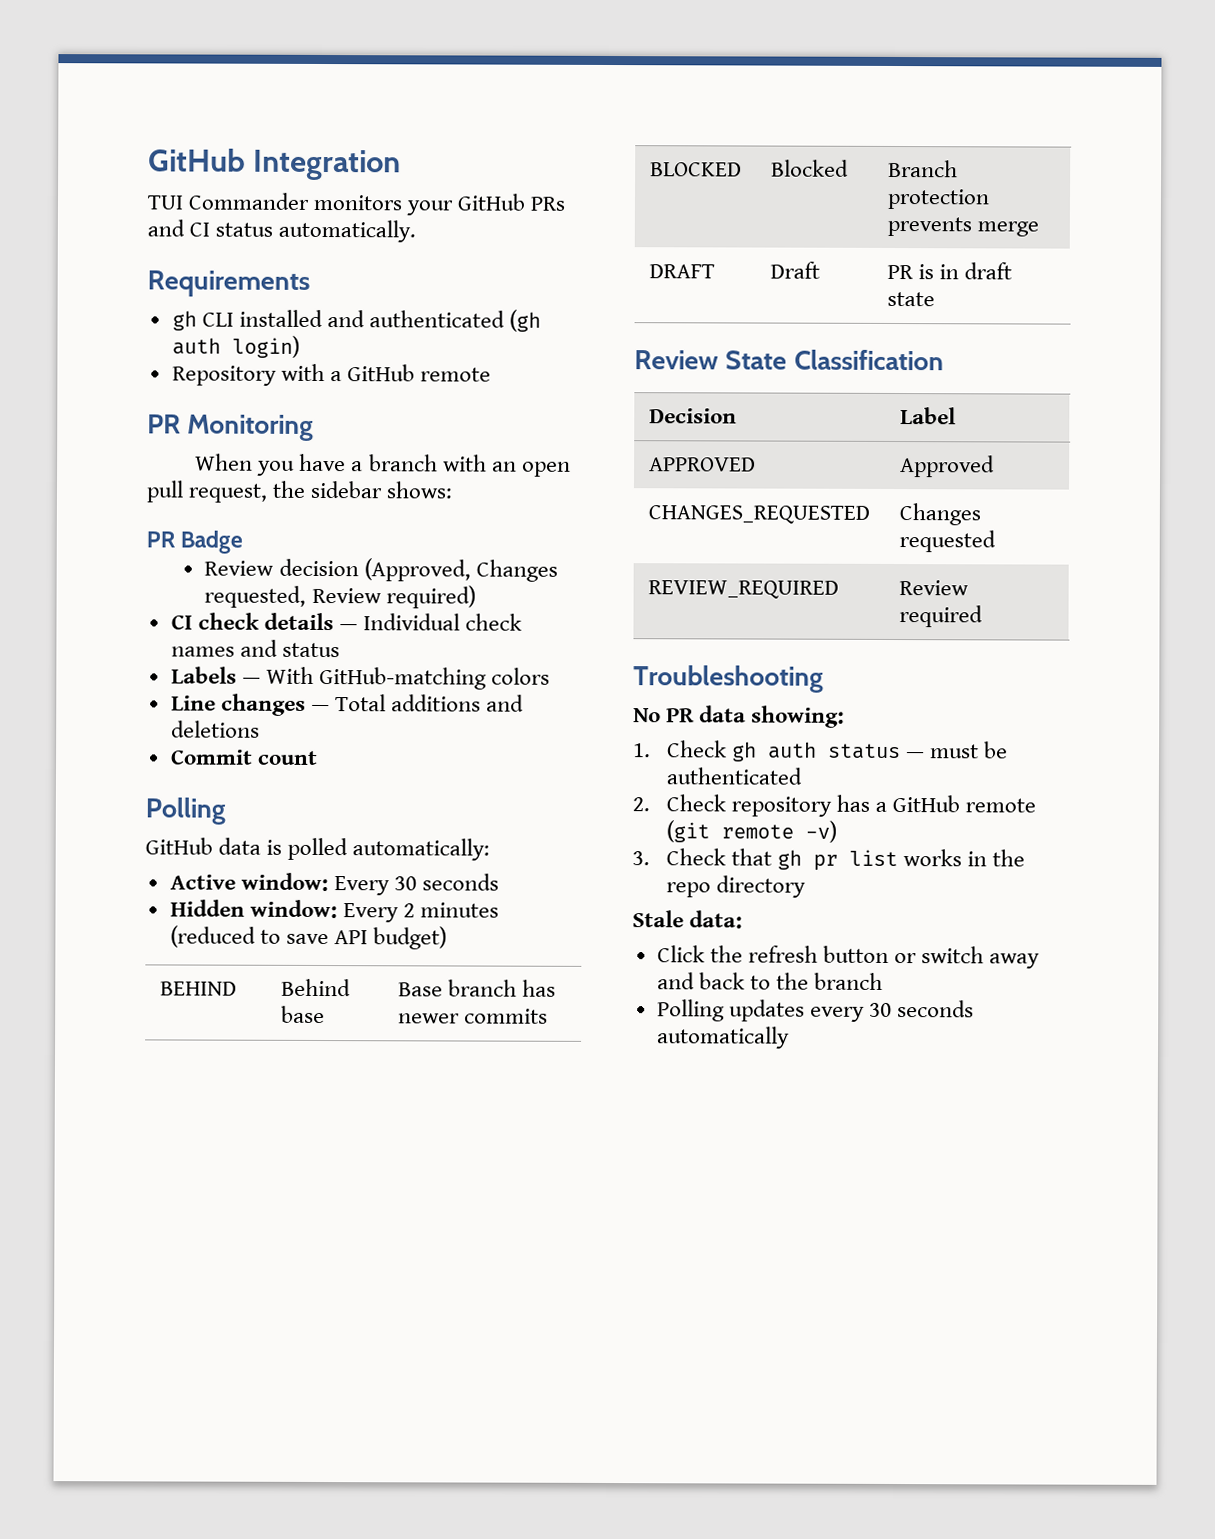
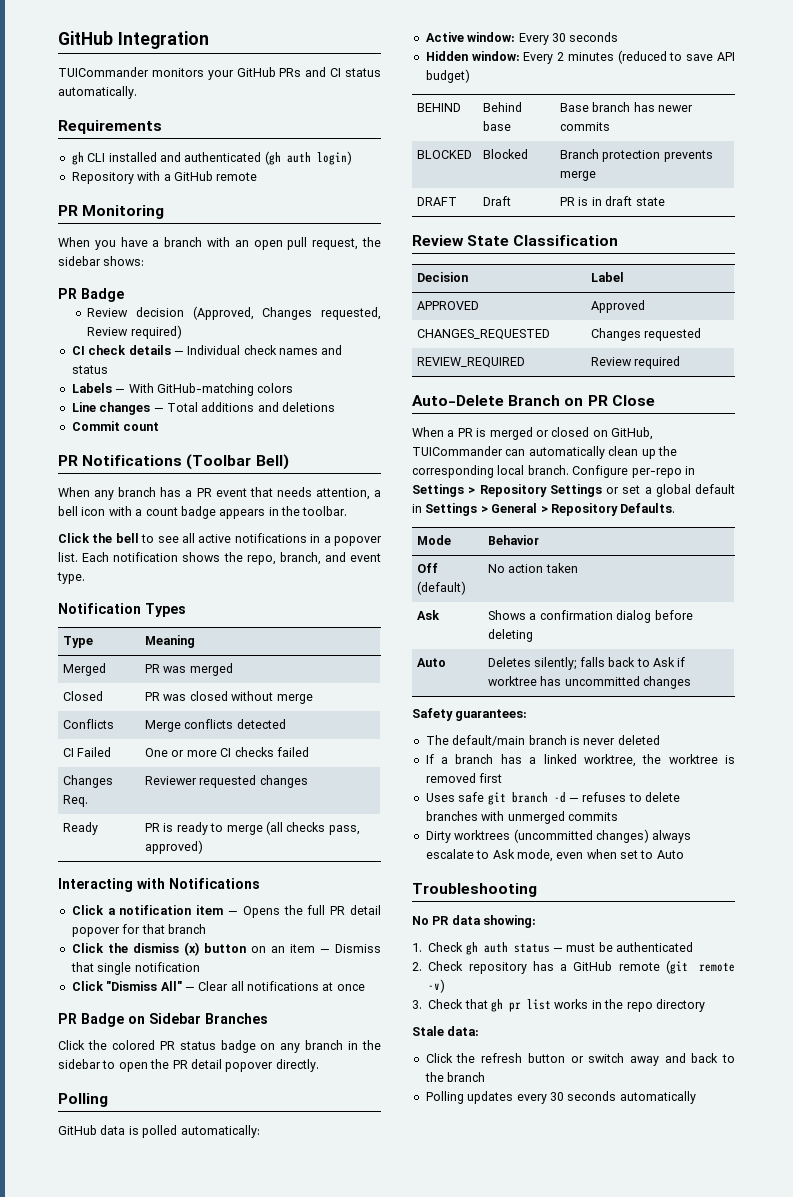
[147,192,311,210] TUI Commander -> [58,67,149,77] TUICommander
(318, 757) none -> [58,454,289,470] [58,487,381,500] [58,506,348,519] [58,533,382,546] [58,552,381,565] [57,572,85,584] [58,603,186,617] [63,636,94,648] [145,635,196,648] [63,663,107,676] [145,663,233,676] [63,691,104,701] [145,691,313,704] [63,719,115,729] [145,719,286,732] [63,747,112,757] [145,747,309,757] [63,775,114,788] [63,795,89,807] [145,775,308,788] [63,822,99,835] [145,821,360,835] [145,840,204,854] [58,878,260,892] [71,905,381,918] [71,924,206,937] [71,942,381,956] [70,962,200,975] [71,981,365,991] [58,1013,268,1027] [58,1040,381,1053] [58,1059,319,1072] // PR Notifications (Toolbar Bell) // When any branch has a PR event that needs attention, a bell icon with a count badge appears in the toolbar. // Click the bell to see all active notifications in a popover list. Each notification shows the repo, branch, and event type. // Notification Types // Type | Meaning // Merged | PR was merged // Closed | PR was closed without merge // Conflicts | Merge conflicts detected // CI Failed | One or more CI checks failed // Changes Req. | Reviewer requested changes // Ready | PR is ready to merge (all checks pass, approved) // Interacting with Notifications // Click a notification item — Opens the full PR detail popover for that branch // Click the dismiss (x) button on an item — Dismiss that single notification // Click "Dismiss All" — Clear all notifications at once // PR Badge on Sidebar Branches // Click the colored PR status badge on any branch in the sidebar to open the PR detail popover directly.
(983, 616) none -> [412,395,655,406] [412,427,653,440] [412,446,677,459] [412,465,695,478] [412,484,735,497] [412,503,676,516] [417,535,452,545] [488,535,540,545] [417,563,439,573] [417,581,467,595] [488,563,578,573] [417,610,441,620] [488,610,693,623] [488,629,534,642] [417,658,447,667] [488,657,686,670] [488,676,692,689] [412,708,528,721] [425,735,660,746] [425,754,735,767] [425,773,503,783] [425,792,680,805] [425,811,618,824] [425,829,692,843] [425,849,684,862] // Auto-Delete Branch on PR Close // When a PR is merged or closed on GitHub, TUICommander can automatically clean up the corresponding local branch. Configure per-repo in Settings > Repository Settings or set a global default in Settings > General > Repository Defaults. // Mode | Behavior // Off (default) | No action taken // Ask | Shows a confirmation dialog before deleting // Auto | Deletes silently; falls back to Ask if worktree has uncommitted changes // Safety guarantees: // The default/main branch is never deleted // If a branch has a linked worktree, the worktree is removed first // Uses safe git branch -d — refuses to delete branches with unmerged commits // Dirty worktrees (uncommitted changes) always escalate to Ask mode, even when set to Auto

